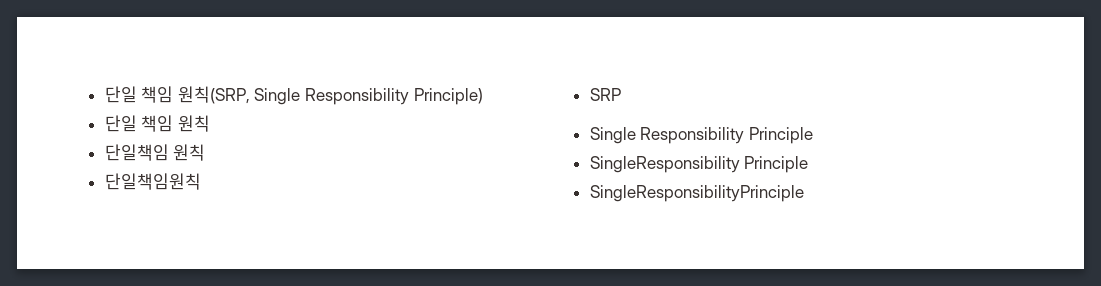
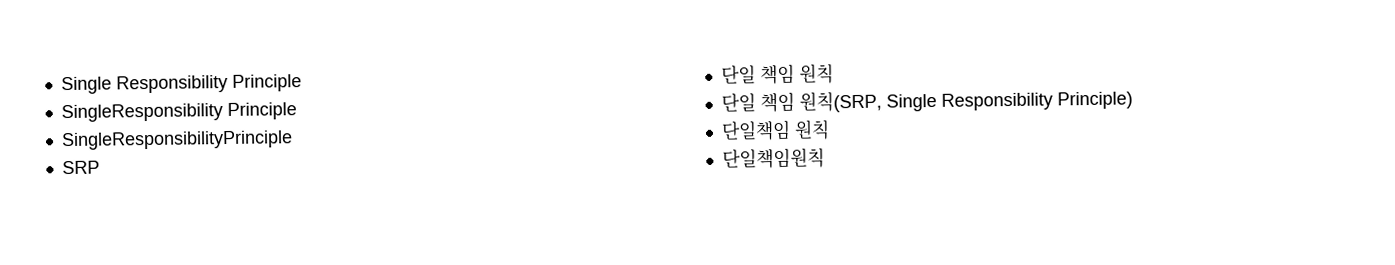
[104,86,483,105] [104,115,210,132] [104,144,206,161] [104,173,201,190] [589,88,621,101] 단일 책임 원칙(SRP, Single Responsibility Principle) // 단일 책임 원칙 // 단일책임 원칙 // 단일책임원칙 // SRP // -> (60, 85) none
(804, 193) none -> [61,160,100,175] [720,63,834,85] [720,90,1133,113] [720,119,830,141] [721,147,825,169] // SRP // 단일 책임 원칙 // 단일 책임 원칙(SRP, Single Responsibility Principle) // 단일책임 원칙 // 단일책임원칙

